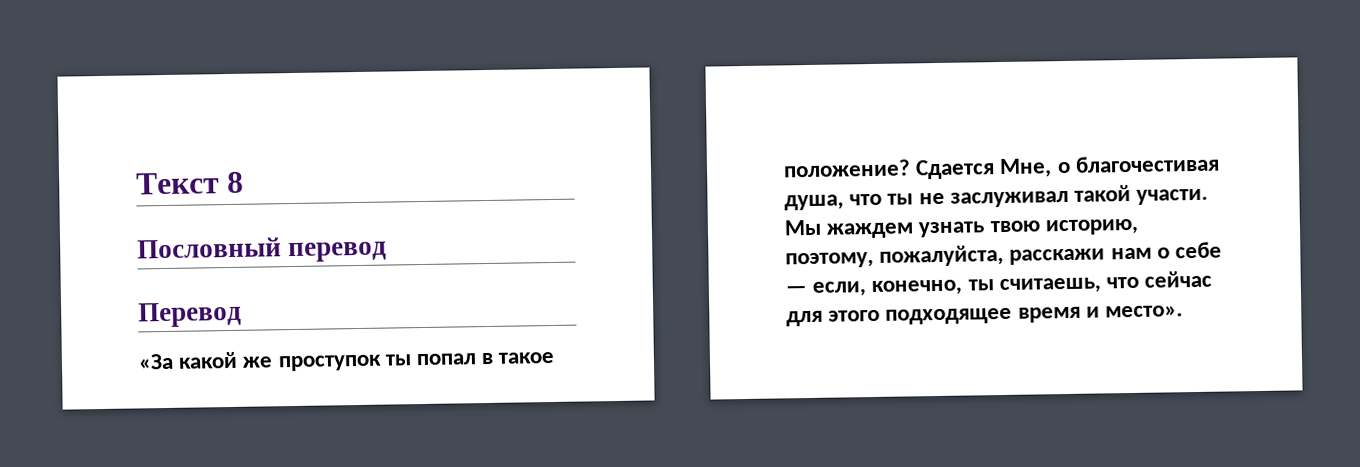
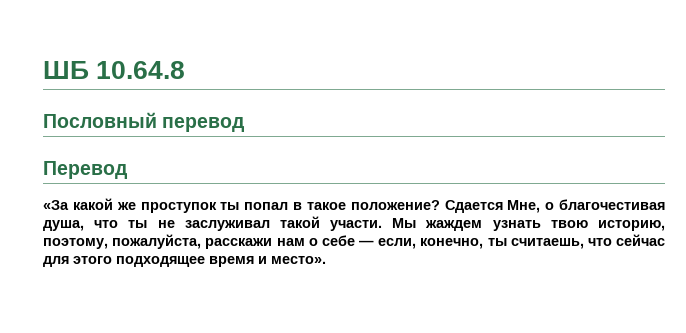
[136,171,244,195] Текст 8 -> [43,61,186,79] ШБ 10.64.8

